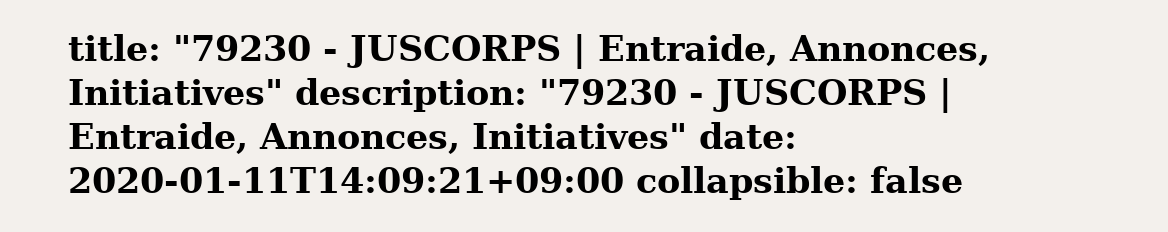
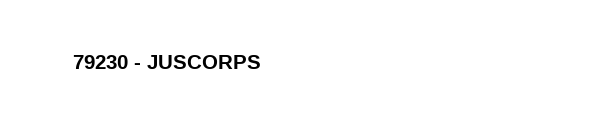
[68,34,990,69] [68,78,952,113] [68,122,797,154] [68,166,963,200] title: "79230 - JUSCORPS | Entraide, Annonces, Initiatives" description: "79230 - JUSCORPS | Entraide, Annonces, Initiatives" date: 2020-01-11T14:09:21+09:00 collapsible: false -> [73,55,261,69] 79230 - JUSCORPS

